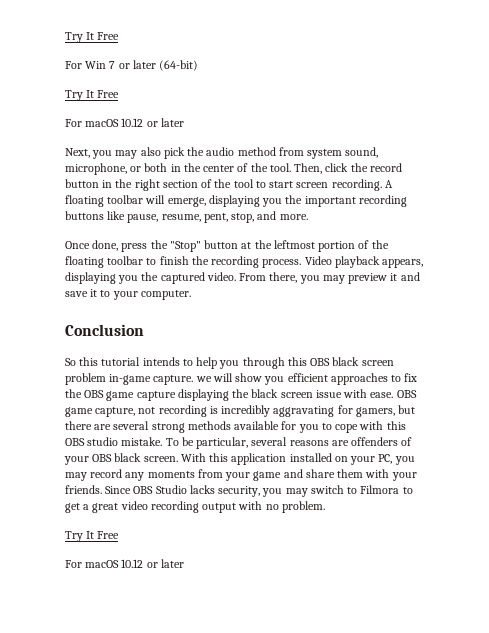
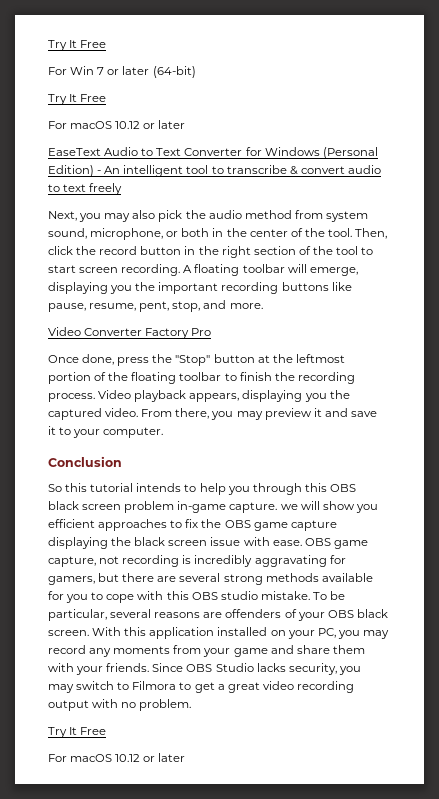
(184, 122) none -> [48,147,378,159] [48,165,381,177] [48,183,123,195] // EaseText Audio to Text Converter for Windows (Personal Edition) - An intelligent tool to transcribe & convert audio to text freely
(308, 217) none -> [48,327,212,339] // Video Converter Factory Pro

